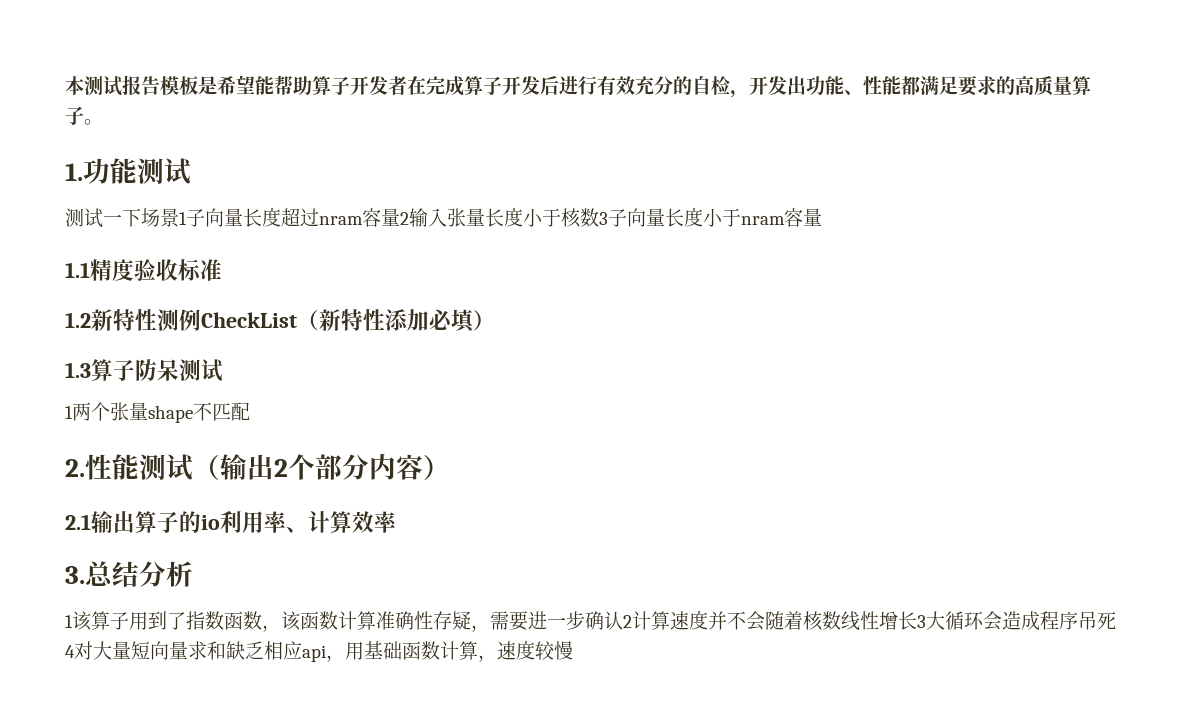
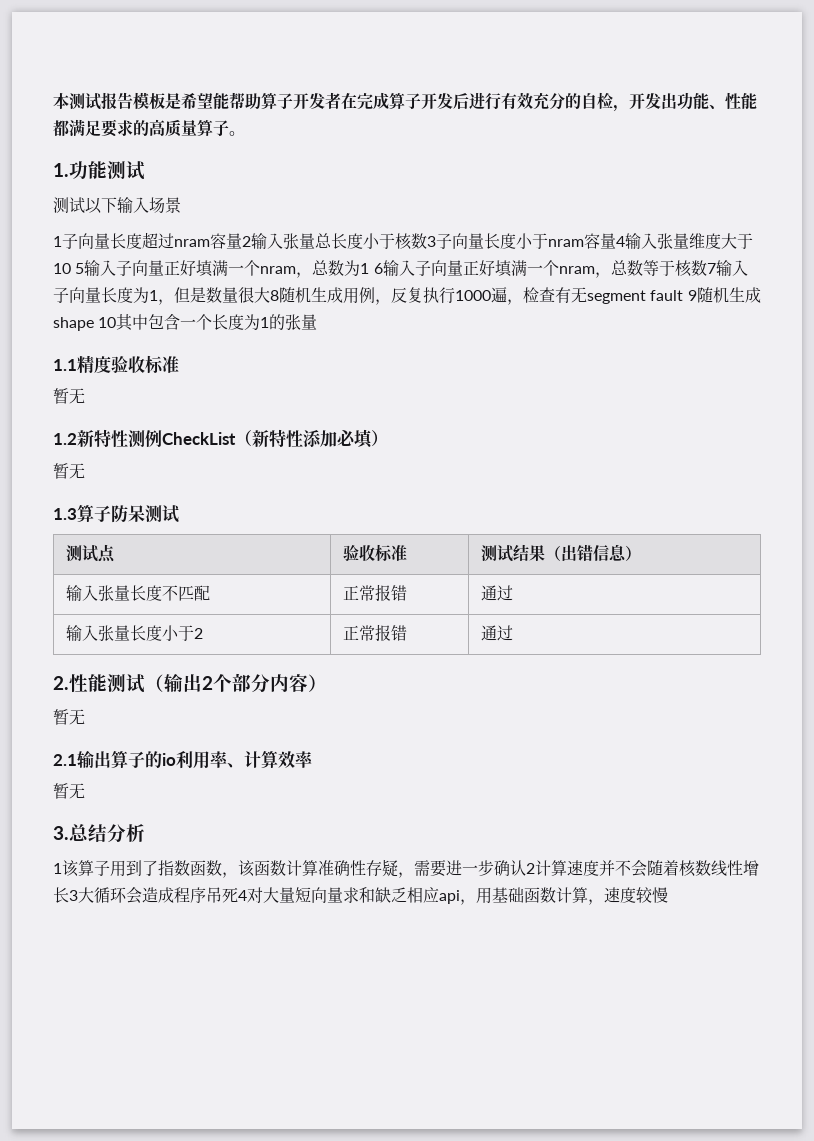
[103,208,141,227] 一下 -> [85,197,149,214] 以下输入
(179, 217) none -> (181, 205) //
(485, 217) none -> [315,233,332,248] 总
(822, 217) none -> [616,233,753,249] [53,260,748,278] [53,287,761,305] [53,314,318,331] 4输入张量维度大于10 5输入子向量正好填满一个nram，总数为1 6输入子向量正好填满一个nram，总数等于核数7输入子向量长度为1，但是数量很大8随机生成用例，反复执行1000遍，检查有无segment fault 9随机生成shape 10其中包含一个长度为1的张量
(222, 270) none -> [53,388,85,404] // 暂无
(495, 320) none -> [53,463,85,479] // 暂无
[65,402,250,423] // 1两个张量shape不匹配 -> [65,544,115,562] [342,544,407,561] [480,544,641,562] [65,585,210,601] [342,584,407,601] [480,585,513,601] [65,625,203,641] [342,624,407,641] [480,625,513,641] // 测试点 | 验收标准 | 测试结果（出错信息） // 输入张量长度不匹配 | 正常报错 | 通过 // 输入张量长度小于2 | 正常报错 | 通过
(450, 467) none -> [53,709,85,725] // 暂无
(396, 522) none -> [53,783,85,799] // 暂无

